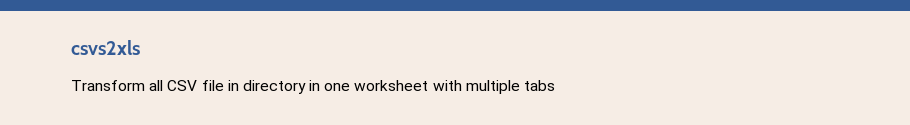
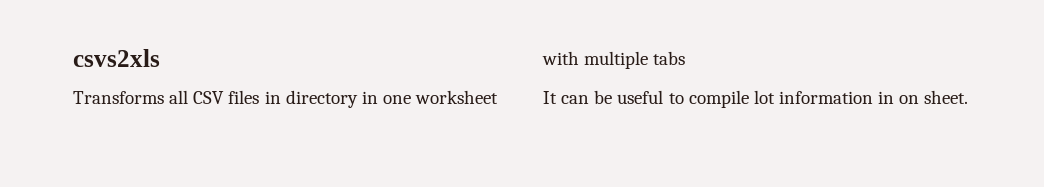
[71,80,145,91] Transform -> [73,91,164,104] Transforms
[201,80,224,91] file -> [228,90,260,104] files
(556, 85) none -> [543,90,969,108] // It can be useful to compile lot information in on sheet.

